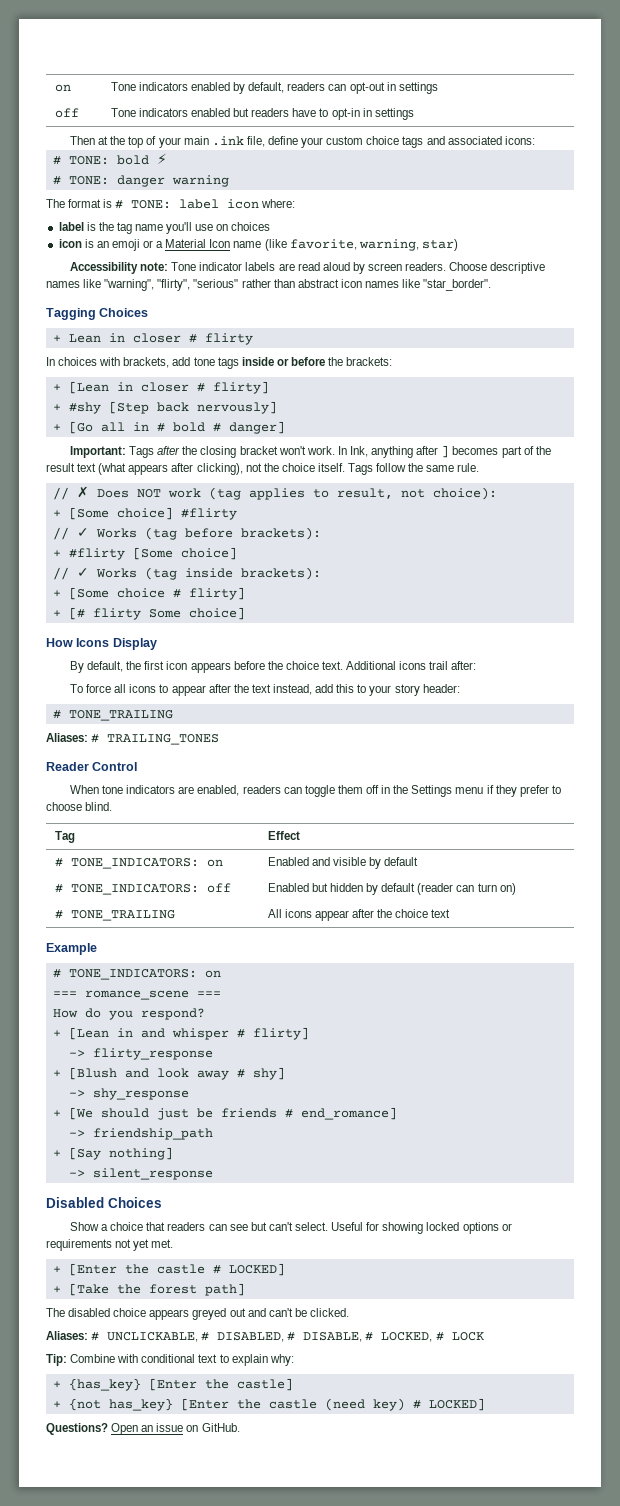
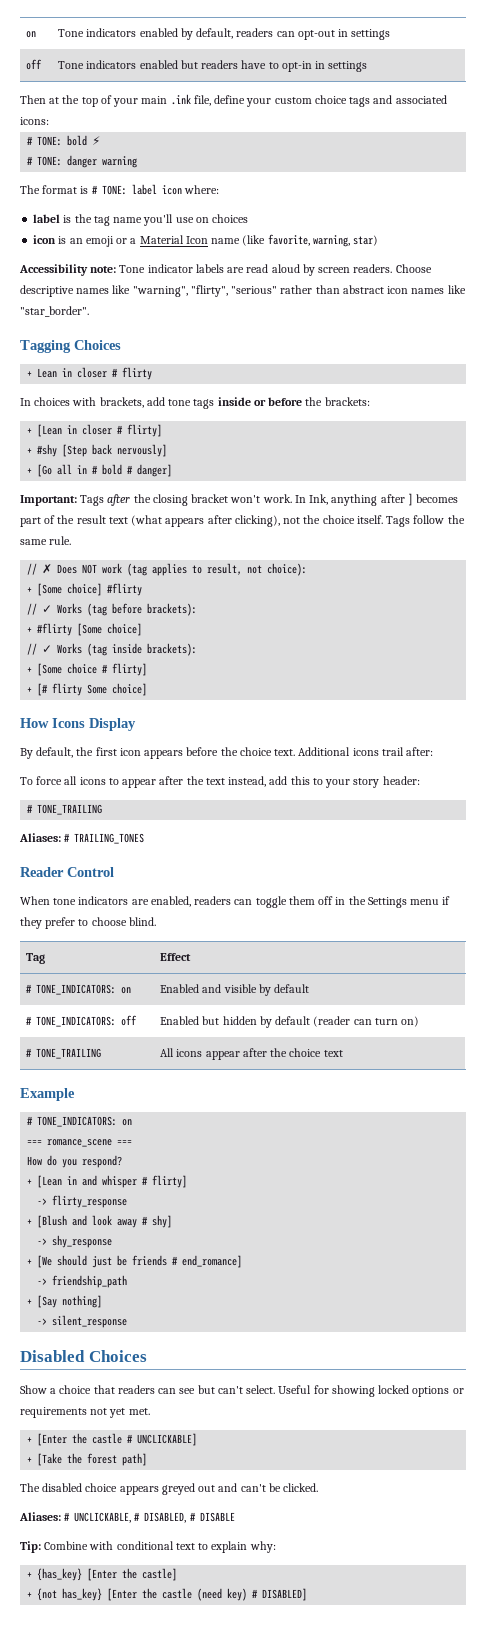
[228,1263,285,1276] LOCKED] -> [137,1433,198,1446] UNCLICKABLE]
[303,1332,484,1342] DISABLE, # LOCKED, # LOCK -> [199,1512,235,1522] DISABLE
[428,1398,485,1411] [46,1423,240,1435] LOCKED] // Questions? Open an issue on GitHub. -> [262,1588,308,1601] DISABLED]

